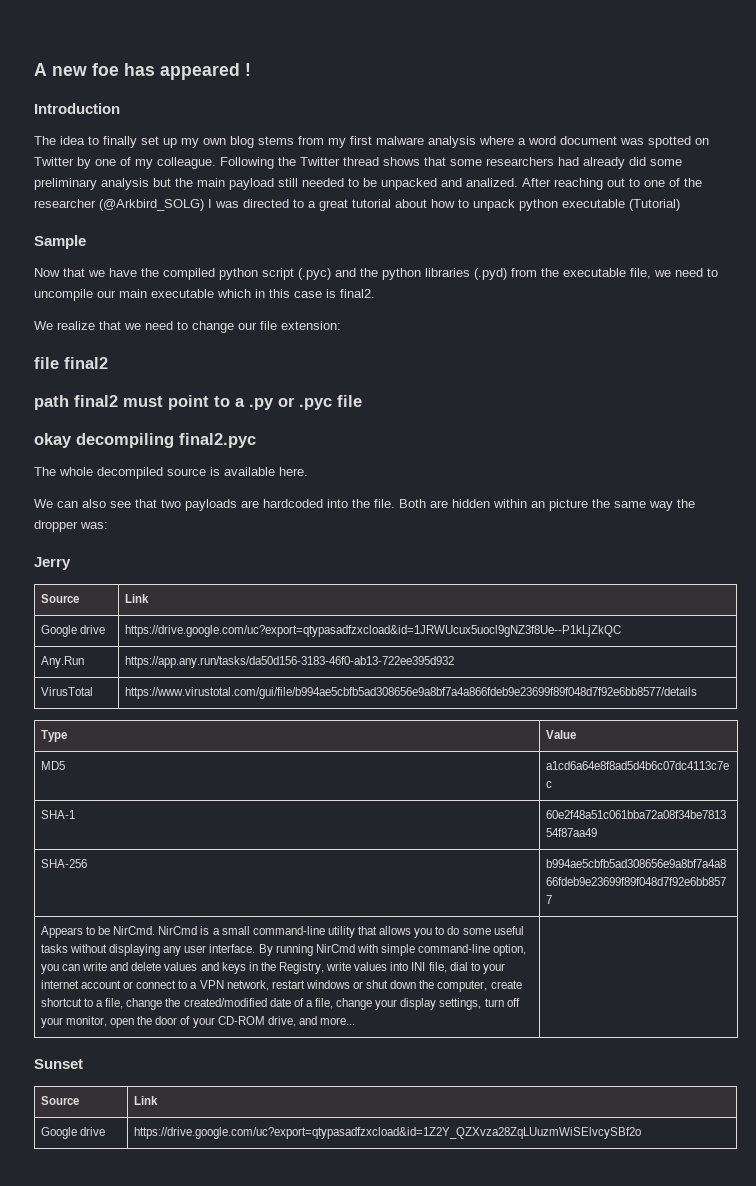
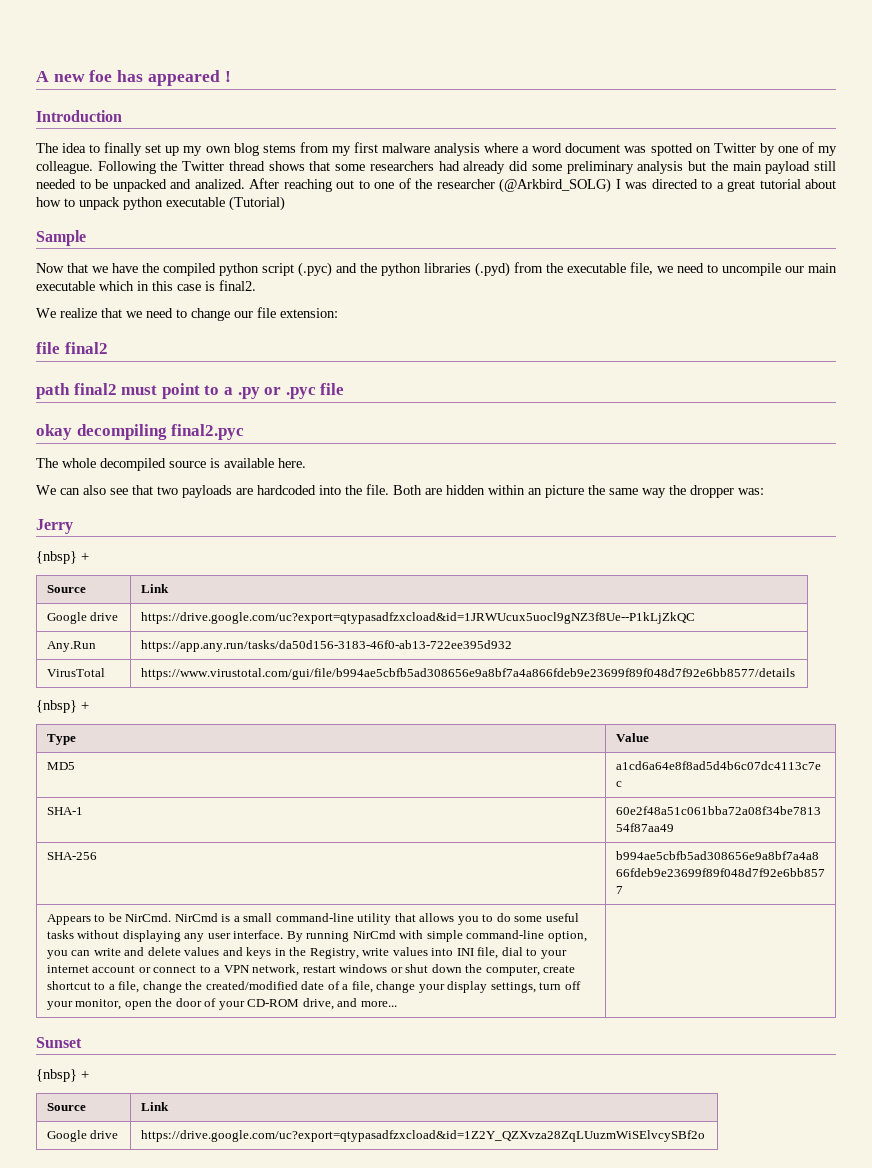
(71, 563) none -> [36,551,89,564] // {nbsp} +
(697, 693) none -> [36,700,89,713] // {nbsp} +
(83, 1064) none -> [36,1069,89,1082] // {nbsp} +

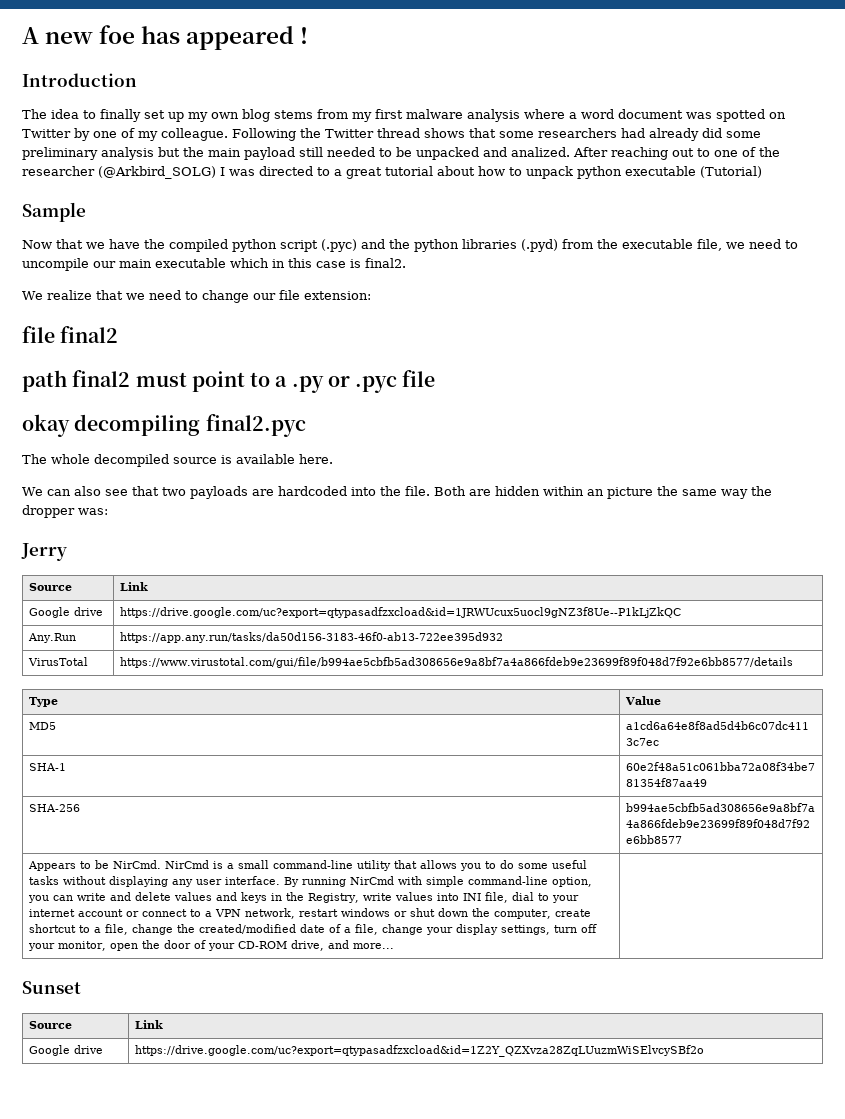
[36,551,89,564] // {nbsp} + -> (67, 552) none
[36,700,89,713] // {nbsp} + -> (794, 662) none
[36,1069,89,1082] // {nbsp} + -> (81, 987) none

